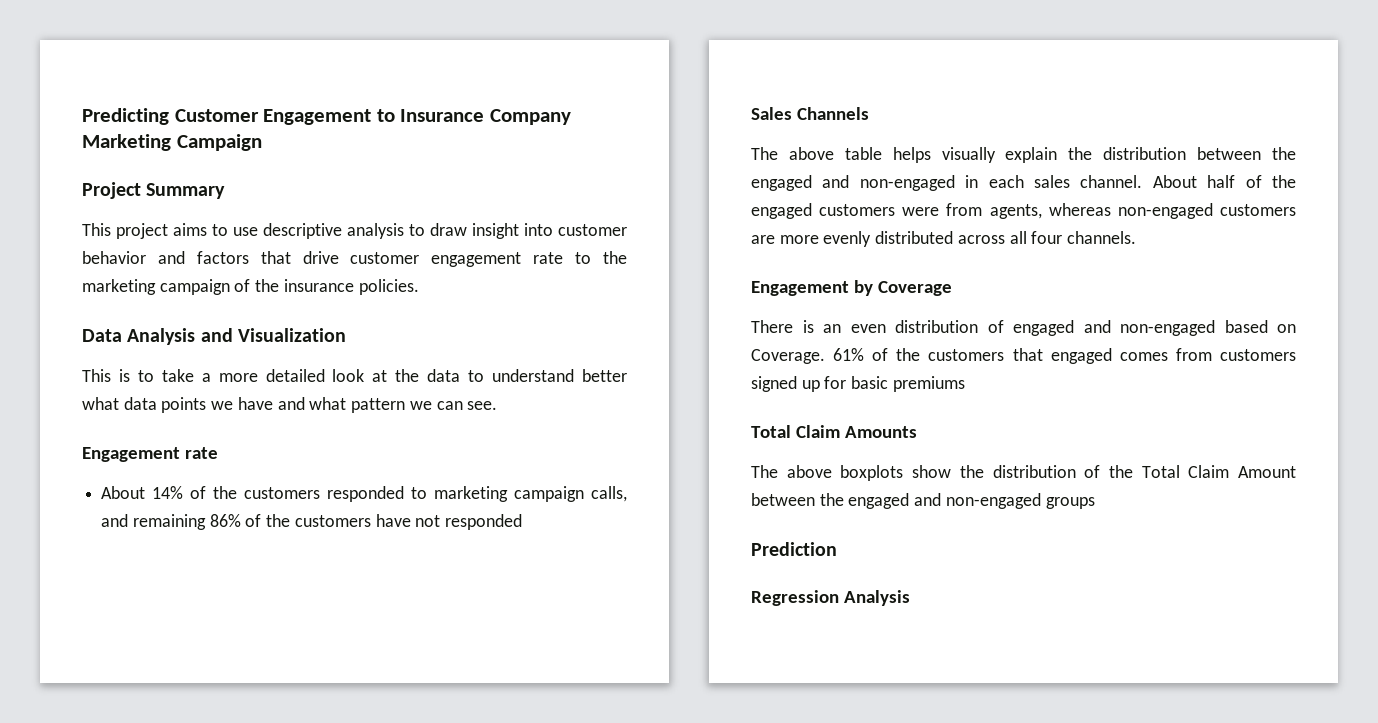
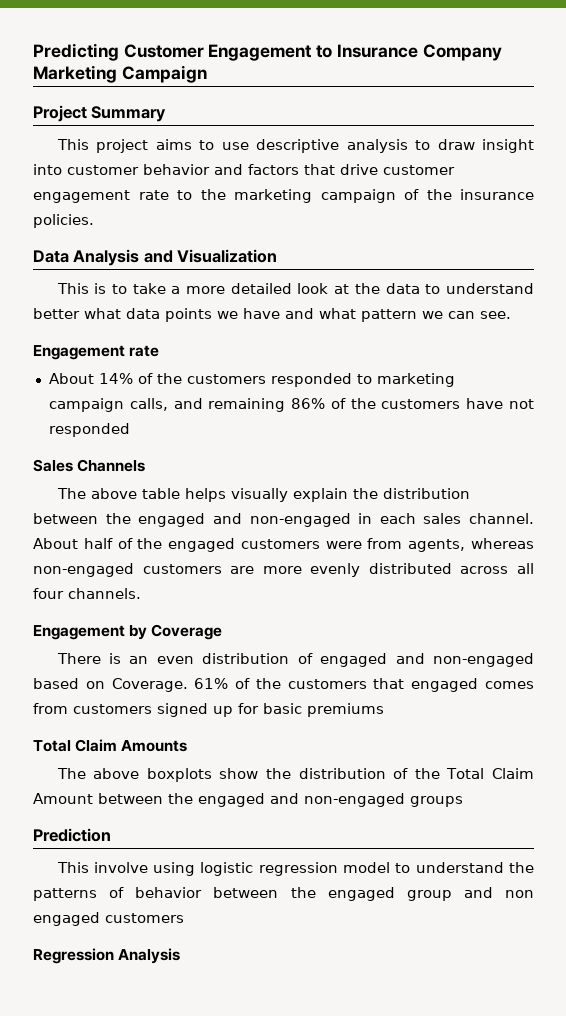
(837, 549) none -> [56,862,534,876] [33,887,534,901] [33,912,184,926] // This involve using logistic regression model to understand the patterns of behavior between the engaged group and non engaged customers

